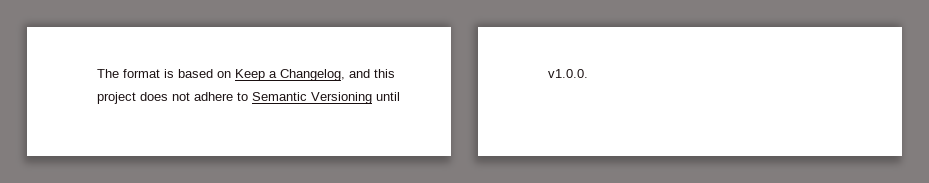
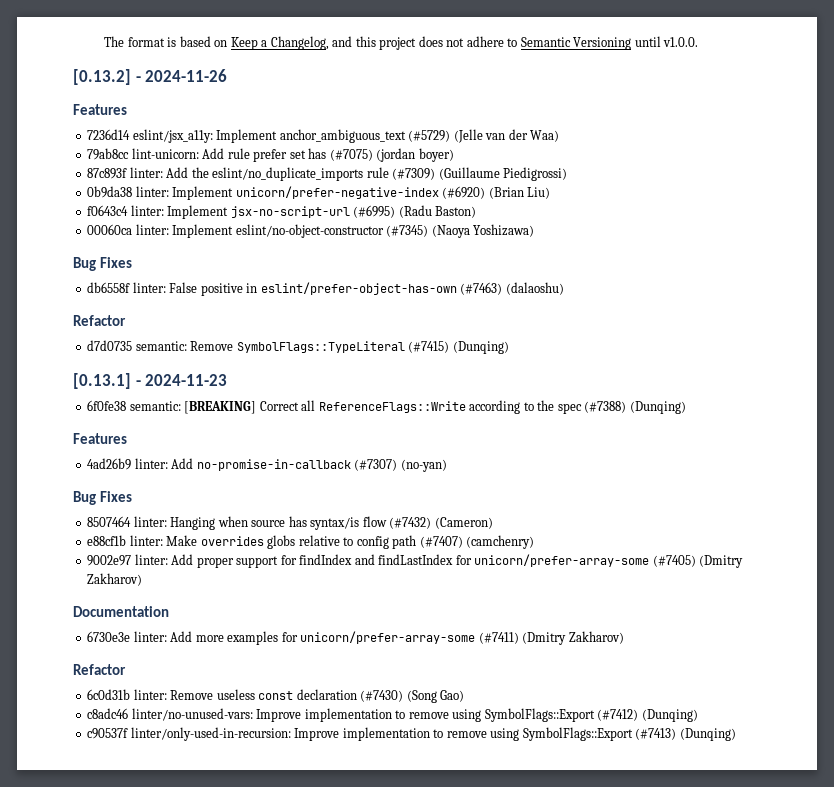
(588, 73) none -> [73,69,228,85] [73,104,127,115] [87,129,560,143] [87,148,454,162] [87,167,568,181] [87,186,551,200] [87,205,477,219] [87,224,535,238] [73,257,133,271] [87,282,564,296] [73,315,126,326] [87,340,509,354] [73,373,228,389] [87,400,686,414] [73,433,127,444] [87,458,447,472] [73,491,133,505] [87,516,493,530] [87,535,535,549] [87,554,744,568] [87,573,143,586] [73,606,169,617] [87,631,624,645] [73,664,126,675] [87,689,465,703] [87,708,698,722] [87,727,736,741] // [0.13.2] - 2024-11-26 // Features // 7236d14 eslint/jsx_a11y: Implement anchor_ambiguous_text (#5729) (Jelle van der Waa) // 79ab8cc lint-unicorn: Add rule prefer set has (#7075) (jordan boyer) // 87c893f linter: Add the eslint/no_duplicate_imports rule (#7309) (Guillaume Piedigrossi) // 0b9da38 linter: Implement unicorn/prefer-negative-index (#6920) (Brian Liu) // f0643c4 linter: Implement jsx-no-script-url (#6995) (Radu Baston) // 00060ca linter: Implement eslint/no-object-constructor (#7345) (Naoya Yoshizawa) // Bug Fixes // db6558f linter: False positive in eslint/prefer-object-has-own (#7463) (dalaoshu) // Refactor // d7d0735 semantic: Remove SymbolFlags::TypeLiteral (#7415) (Dunqing) // [0.13.1] - 2024-11-23 // 6f0fe38 semantic: [BREAKING] Correct all ReferenceFlags::Write according to the spec (#7388) (Dunqing) // Features // 4ad26b9 linter: Add no-promise-in-callback (#7307) (no-yan) // Bug Fixes // 8507464 linter: Hanging when source has syntax/is flow (#7432) (Cameron) // e88cf1b linter: Make overrides globs relative to config path (#7407) (camchenry) // 9002e97 linter: Add proper support for findIndex and findLastIndex for unicorn/prefer-array-some (#7405) (Dmitry Zakharov) // Documentation // 6730e3e linter: Add more examples for unicorn/prefer-array-some (#7411) (Dmitry Zakharov) // Refactor // 6c0d31b linter: Remove useless const declaration (#7430) (Song Gao) // c8adc46 linter/no-unused-vars: Improve implementation to remove using SymbolFlags::Export (#7412) (Dunqing) // c90537f linter/only-used-in-recursion: Improve implementation to remove using SymbolFlags::Export (#7413) (Dunqing)

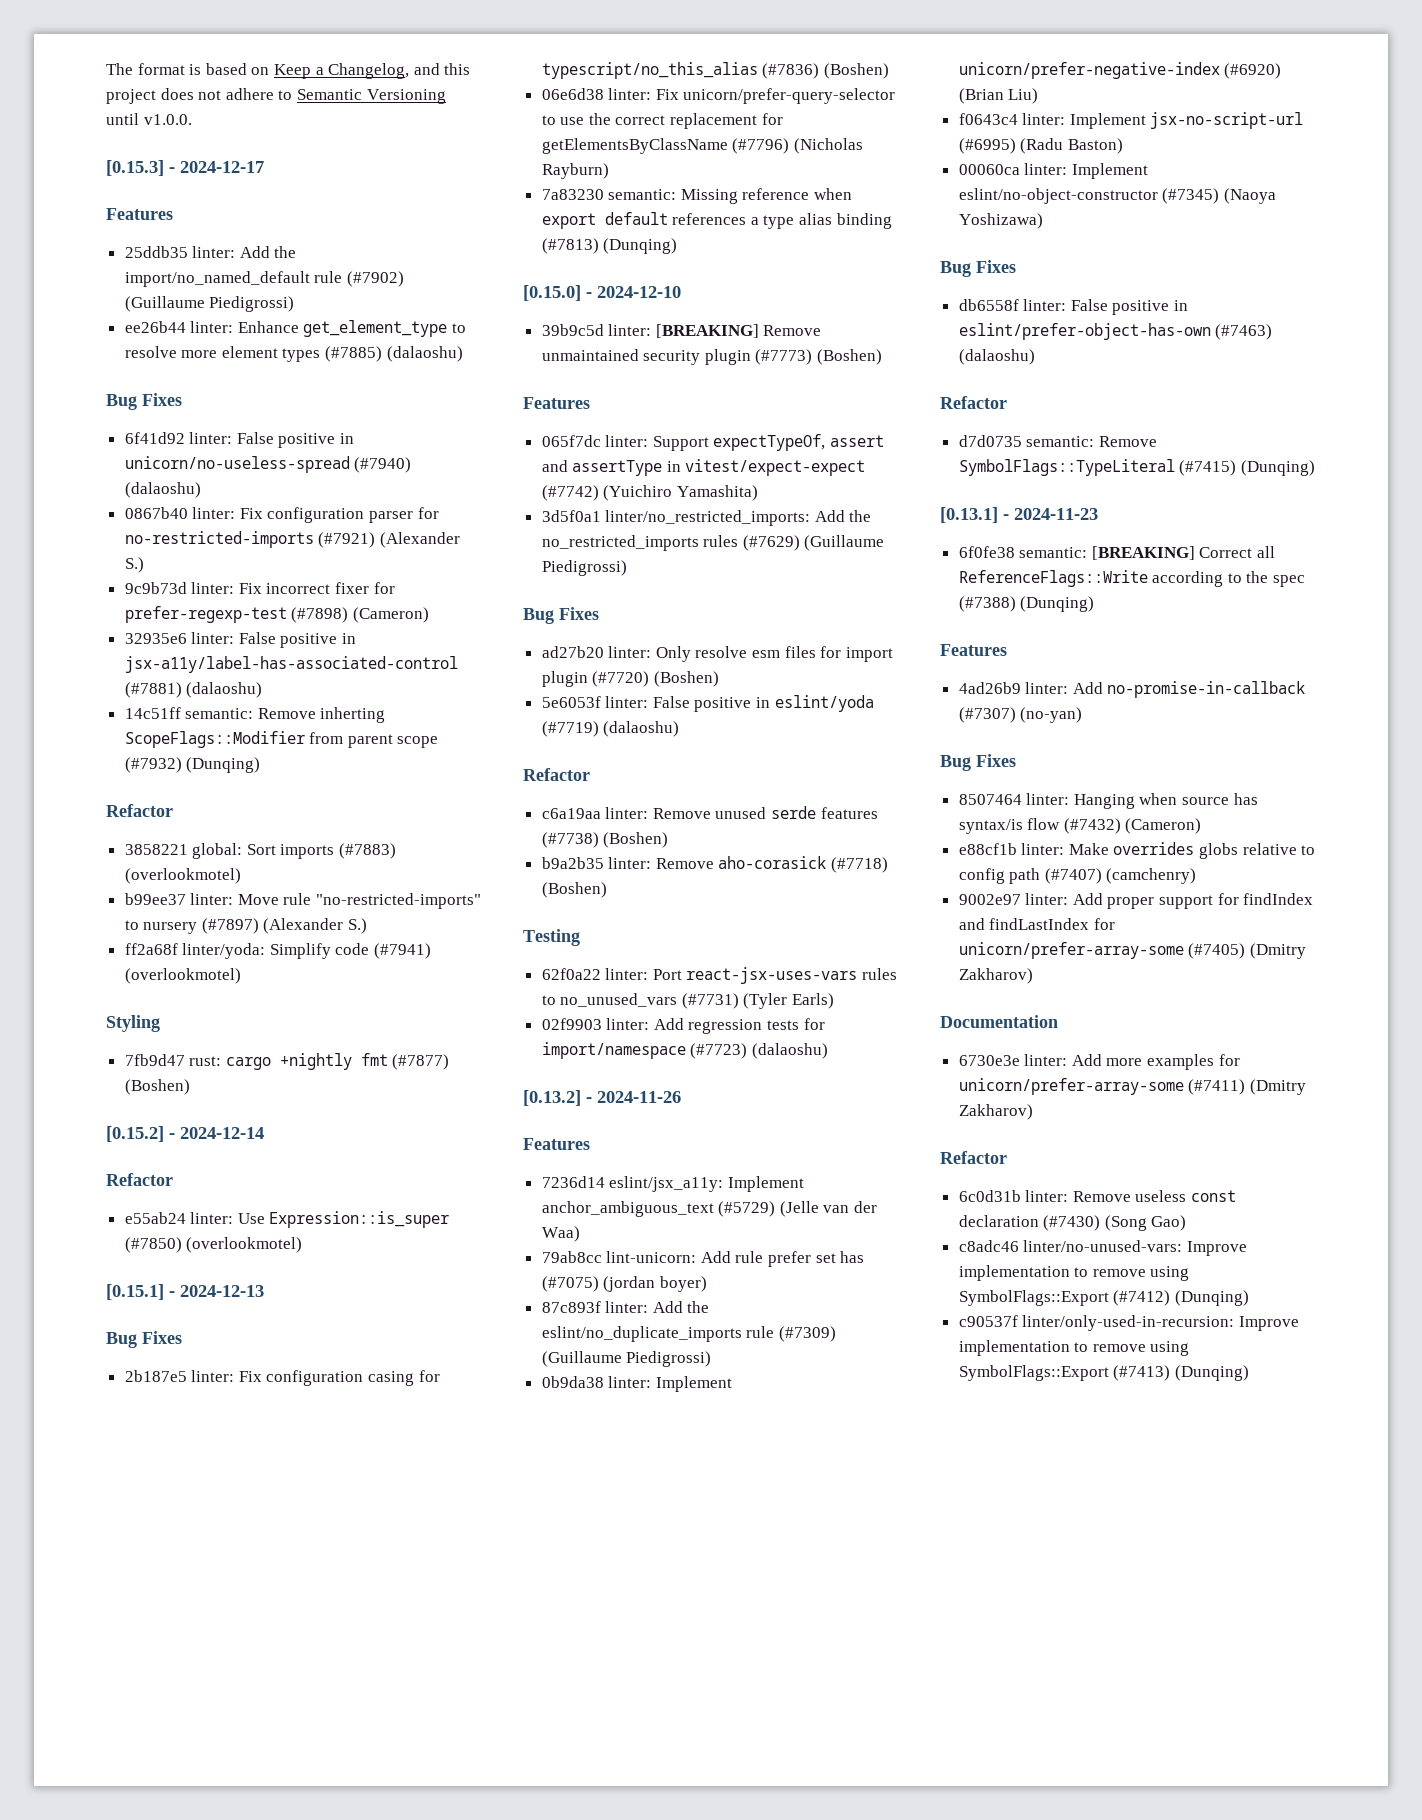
(699, 42) none -> [106,160,264,176] [106,208,173,220] [124,246,297,258] [124,271,404,287] [124,296,295,312] [124,320,467,337] [124,346,463,362] [106,393,182,410] [124,432,355,448] [124,456,412,473] [124,482,201,498] [124,507,439,523] [124,531,460,548] [124,557,144,573] [124,582,395,594] [124,606,429,623] [124,632,357,648] [124,656,458,673] [124,682,263,698] [124,707,386,723] [124,731,439,748] [124,757,261,773] [106,804,173,817] [124,843,397,859] [124,868,241,884] [124,893,482,909] [124,918,368,934] [124,943,432,959] [124,968,241,984] [106,1015,160,1032] [124,1053,450,1070] [124,1079,190,1095] [106,1126,264,1142] [106,1173,173,1186] [124,1211,450,1228] [124,1237,303,1253] [106,1284,264,1300] [106,1331,182,1348] [124,1370,440,1386] [541,62,889,79] [541,88,896,104] [541,113,783,129] [541,138,863,154] [541,163,609,179] [541,188,853,204] [541,212,892,229] [541,238,678,254] [523,285,681,301] [541,324,822,338] [541,349,883,365] [523,397,590,409] [541,434,885,451] [541,459,866,476] [541,485,758,501] [541,510,872,526] [541,535,885,551] [541,560,627,576] [523,607,599,624] [541,646,893,662] [541,671,719,687] [541,695,874,712] [541,721,680,737] [523,768,590,781] [541,806,878,819] [541,832,669,848] [541,856,889,873] [541,882,607,898] [523,929,580,946] [541,967,898,984] [541,993,835,1009] [541,1018,825,1034] [541,1042,828,1059] // [0.15.3] - 2024-12-17 // Features // 25ddb35 linter: Add the import/no_named_default rule (#7902) (Guillaume Piedigrossi) // ee26b44 linter: Enhance get_element_type to resolve more element types (#7885) (dalaoshu) // Bug Fixes // 6f41d92 linter: False positive in unicorn/no-useless-spread (#7940) (dalaoshu) // 0867b40 linter: Fix configuration parser for no-restricted-imports (#7921) (Alexander S.) // 9c9b73d linter: Fix incorrect fixer for prefer-regexp-test (#7898) (Cameron) // 32935e6 linter: False positive in jsx-a11y/label-has-associated-control (#7881) (dalaoshu) // 14c51ff semantic: Remove inherting ScopeFlags::Modifier from parent scope (#7932) (Dunqing) // Refactor // 3858221 global: Sort imports (#7883) (overlookmotel) // b99ee37 linter: Move rule "no-restricted-imports" to nursery (#7897) (Alexander S.) // ff2a68f linter/yoda: Simplify code (#7941) (overlookmotel) // Styling // 7fb9d47 rust: cargo +nightly fmt (#7877) (Boshen) // [0.15.2] - 2024-12-14 // Refactor // e55ab24 linter: Use Expression::is_super (#7850) (overlookmotel) // [0.15.1] - 2024-12-13 // Bug Fixes // 2b187e5 linter: Fix configuration casing for typescript/no_this_alias (#7836) (Boshen) // 06e6d38 linter: Fix unicorn/prefer-query-selector to use the correct replacement for getElementsByClassName (#7796) (Nicholas Rayburn) // 7a83230 semantic: Missing reference when export default references a type alias binding (#7813) (Dunqing) // [0.15.0] - 2024-12-10 // 39b9c5d linter: [BREAKING] Remove unmaintained security plugin (#7773) (Boshen) // Features // 065f7dc linter: Support expectTypeOf, assert and assertType in vitest/expect-expect (#7742) (Yuichiro Yamashita) // 3d5f0a1 linter/no_restricted_imports: Add the no_restricted_imports rules (#7629) (Guillaume Piedigrossi) // Bug Fixes // ad27b20 linter: Only resolve esm files for import plugin (#7720) (Boshen) // 5e6053f linter: False positive in eslint/yoda (#7719) (dalaoshu) // Refactor // c6a19aa linter: Remove unused serde features (#7738) (Boshen) // b9a2b35 linter: Remove aho-corasick (#7718) (Boshen) // Testing // 62f0a22 linter: Port react-jsx-uses-vars rules to no_unused_vars (#7731) (Tyler Earls) // 02f9903 linter: Add regression tests for import/namespace (#7723) (dalaoshu)

